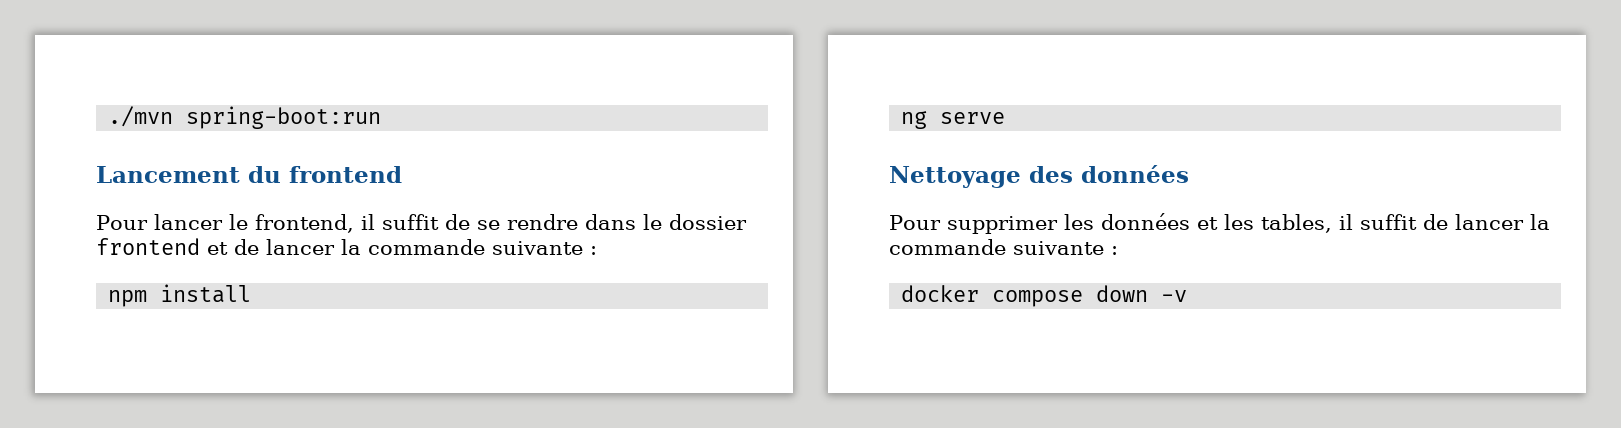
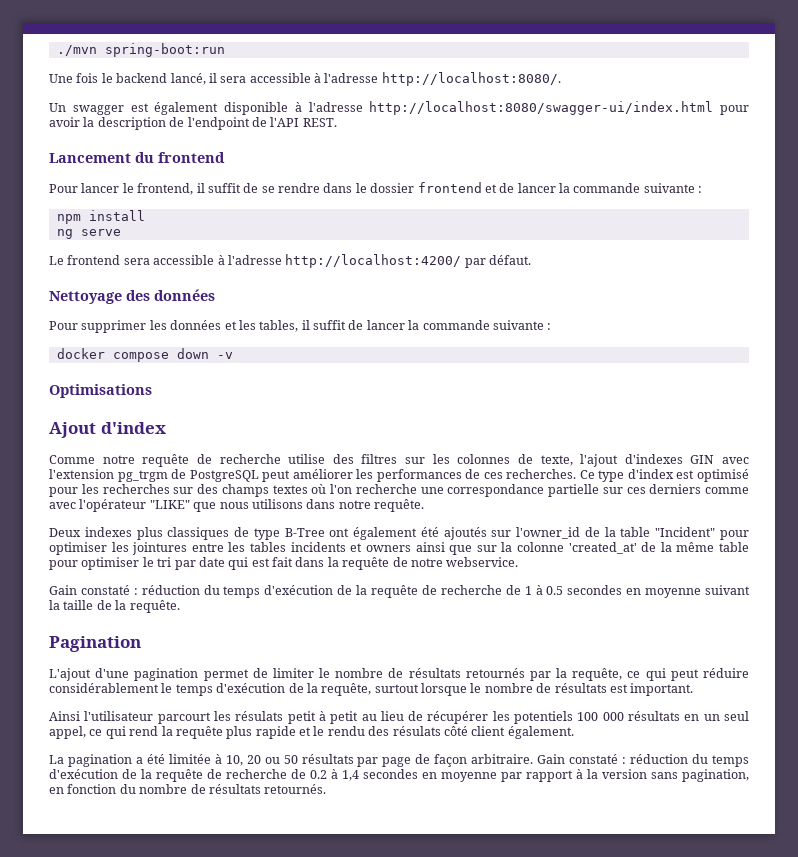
(382, 117) none -> [49,72,561,86] [49,101,749,115] [49,117,337,130] // Une fois le backend lancé, il sera accessible à l'adresse http://localhost:8080/. // Un swagger est également disponible à l'adresse http://localhost:8080/swagger-ui/index.html pour avoir la description de l'endpoint de l'API REST.
(1006, 118) none -> [49,254,531,268] // Le frontend sera accessible à l'adresse http://localhost:4200/ par défaut.
(1188, 296) none -> [49,384,152,398] [49,422,166,438] [49,454,749,467] [49,469,749,482] [49,484,749,497] [49,499,424,512] [49,527,749,540] [49,542,749,555] [49,557,519,570] [49,585,751,598] [49,600,180,613] [49,636,141,652] [49,668,749,681] [49,683,694,696] [49,711,749,724] [49,726,574,739] [49,754,750,767] [49,769,749,782] [49,784,327,794] // Optimisations // Ajout d'index // Comme notre requête de recherche utilise des filtres sur les colonnes de texte, l'ajout d'indexes GIN avec l'extension pg_trgm de PostgreSQL peut améliorer les performances de ces recherches. Ce type d'index est optimisé pour les recherches sur des champs textes où l'on recherche une correspondance partielle sur ces derniers comme avec l'opérateur "LIKE" que nous utilisons dans notre requête. // Deux indexes plus classiques de type B-Tree ont également été ajoutés sur l'owner_id de la table "Incident" pour optimiser les jointures entre les tables incidents et owners ainsi que sur la colonne 'created_at' de la même table pour optimiser le tri par date qui est fait dans la requête de notre webservice. // Gain constaté : réduction du temps d'exécution de la requête de recherche de 1 à 0.5 secondes en moyenne suivant la taille de la requête. // Pagination // L'ajout d'une pagination permet de limiter le nombre de résultats retournés par la requête, ce qui peut réduire considérablement le temps d'exécution de la requête, surtout lorsque le nombre de résultats est important. // Ainsi l'utilisateur parcourt les résulats petit à petit au lieu de récupérer les potentiels 100 000 résultats en un seul appel, ce qui rend la requête plus rapide et le rendu des résulats côté client également. // La pagination a été limitée à 10, 20 ou 50 résultats par page de façon arbitraire. Gain constaté : réduction du temps d'exécution de la requête de recherche de 0.2 à 1,4 secondes en moyenne par rapport à la version sans pagination, en fonction du nombre de résultats retournés.

